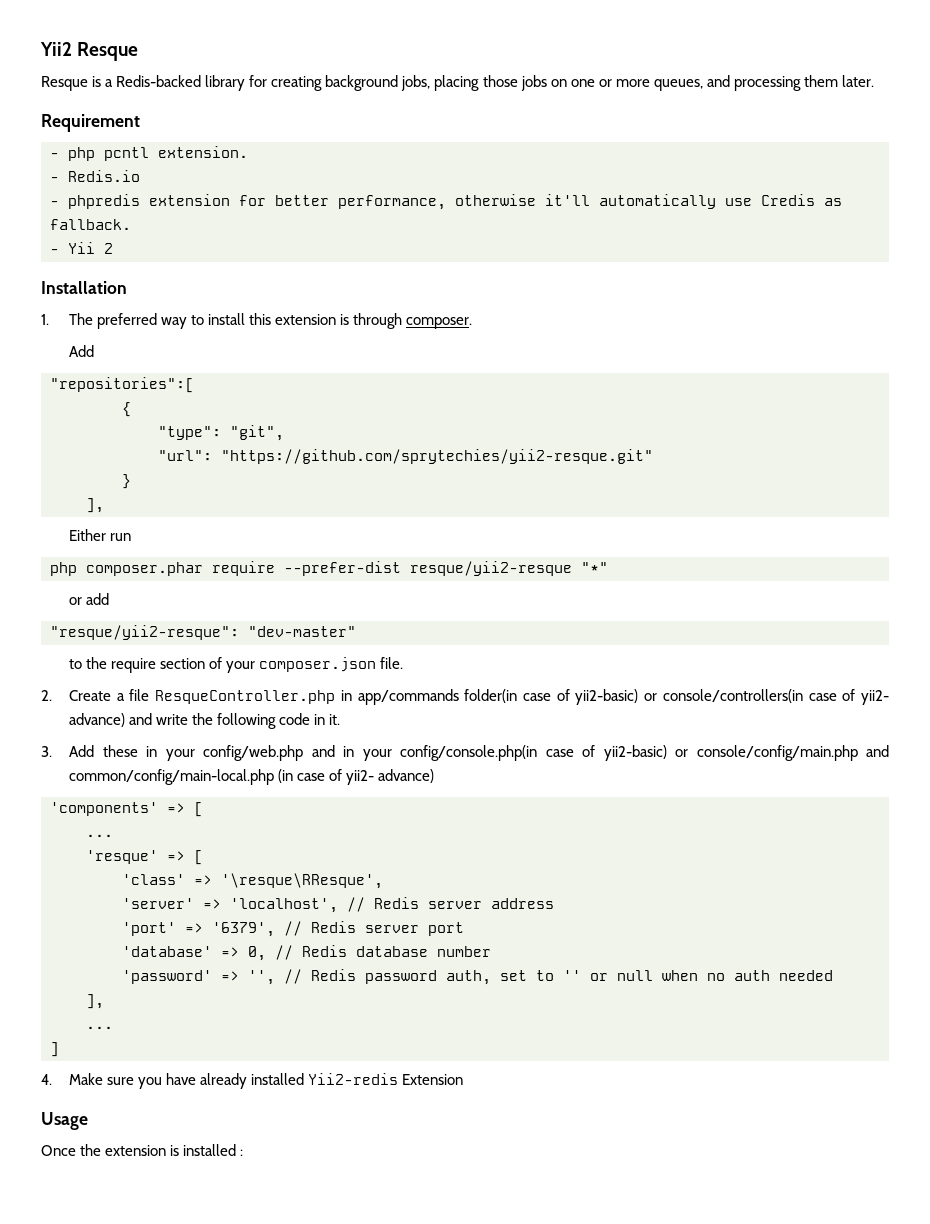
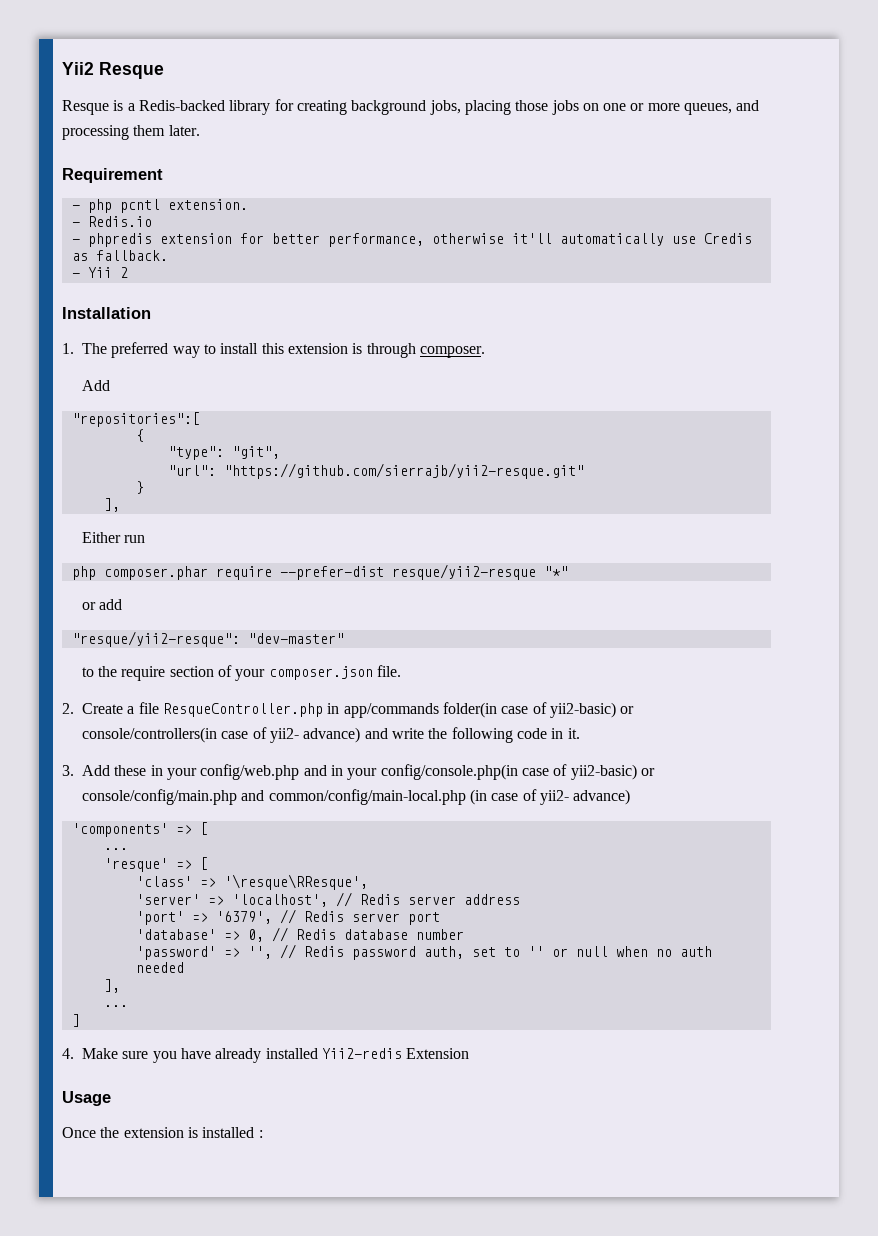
[221,449,653,464] "https://github.com/sprytechies/yii2-resque.git" -> [223,463,584,479] "https://github.com/sierrajb/yii2-resque.git"

